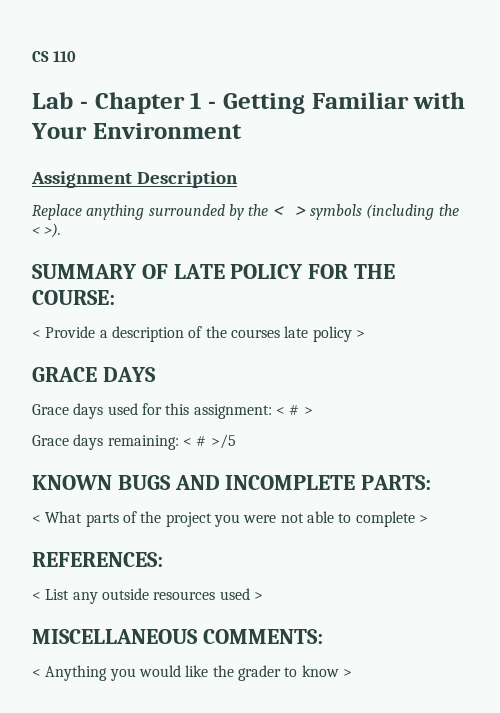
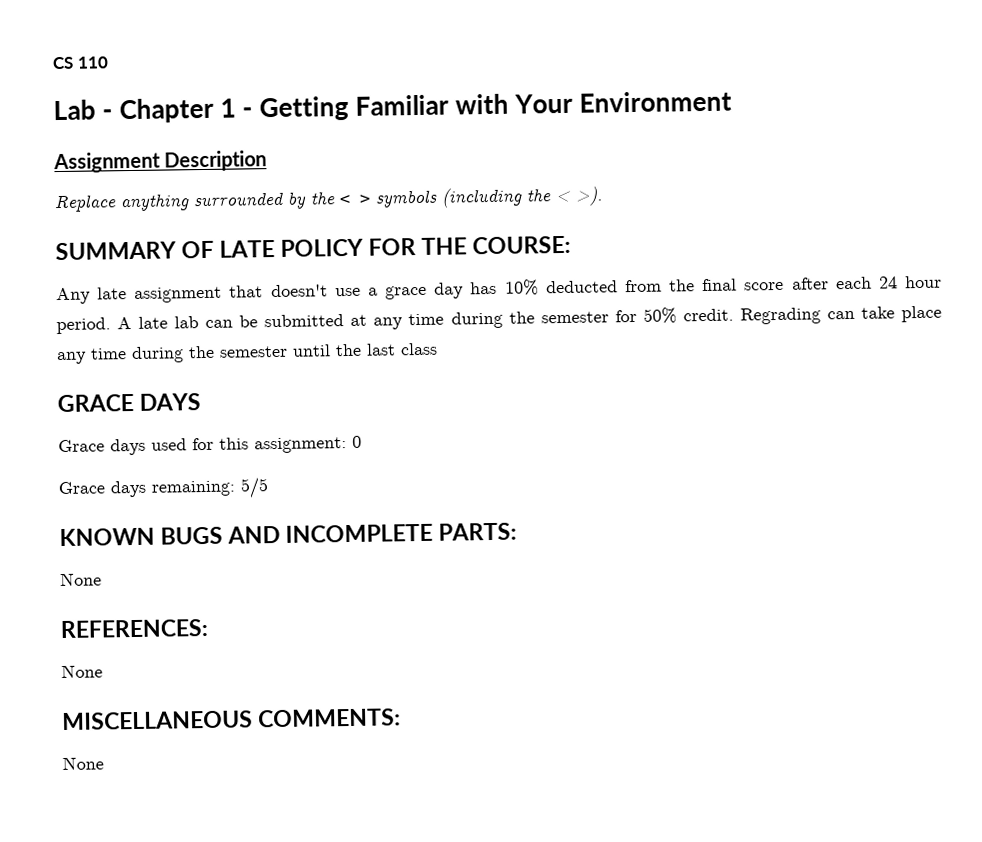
[32,326,365,342] < Provide a description of the courses late policy > -> [56,275,942,305] [56,305,943,335] [56,342,438,365] Any late assignment that doesn't use a grace day has 10% deducted from the final score after each 24 hour period. A late lab can be submitted at any time during the semester for 50% credit. Regrading can take place any time during the semester until the last class
[275,405,313,415] < # > -> [352,435,362,448] 0
[182,434,236,449] < # >/5 -> [240,477,269,499] 5/5
[32,511,428,527] [32,552,163,567] [32,588,263,604] [32,629,323,644] [32,665,352,681] < What parts of the project you were not able to complete > // REFERENCES: // < List any outside resources used > // MISCELLANEOUS COMMENTS: // < Anything you would like the grader to know > -> [60,572,102,587] [60,618,208,639] [61,664,103,679] [62,708,402,731] [62,756,104,771] None // REFERENCES: // None // MISCELLANEOUS COMMENTS: // None

